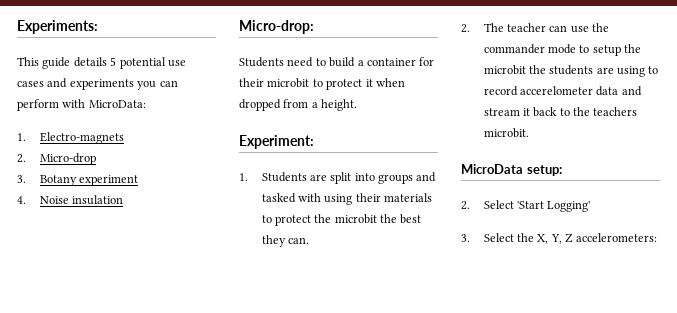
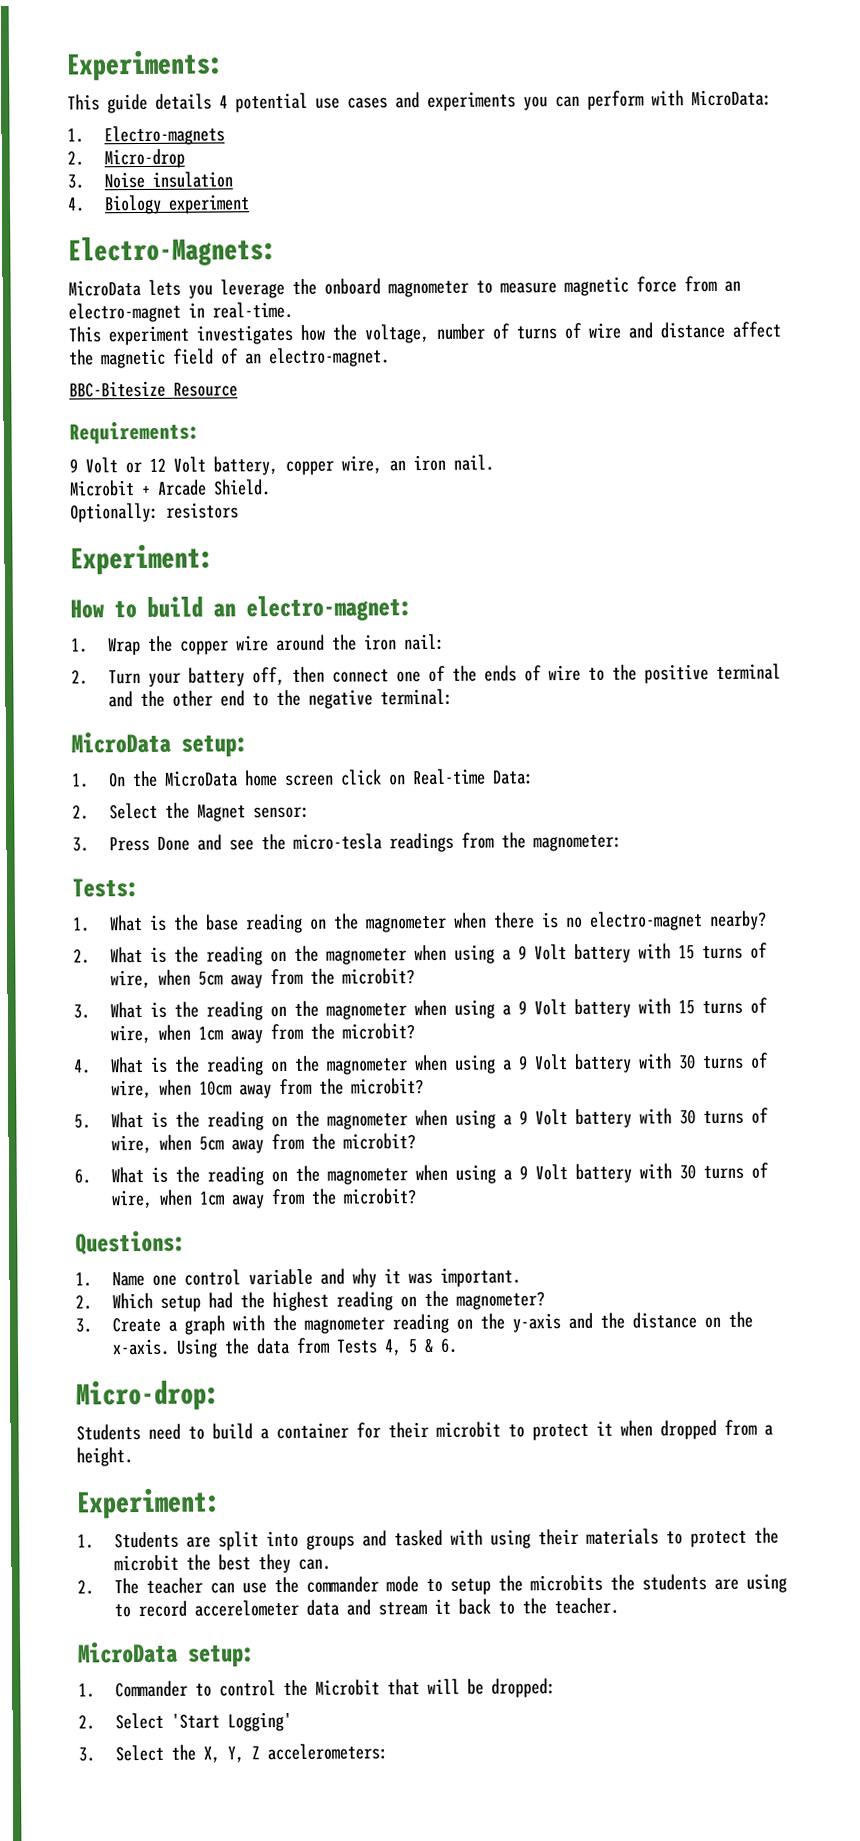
[110,57,117,66] 5 -> [219,95,228,109] 4
[39,175,138,186] [17,195,123,205] Botany experiment // 4. Noise insulation -> [103,171,233,189] [67,194,250,215] [68,235,277,267] [68,275,741,299] [68,301,293,323] [68,321,781,346] [69,347,390,369] [69,380,238,398] [69,420,200,445] [69,454,494,476] [69,479,271,497] [70,502,239,523] [70,543,214,575] [70,595,412,622] [71,633,445,656] [71,663,781,687] [107,688,453,709] [71,731,248,757] [71,768,534,788] [72,802,310,822] [72,832,622,853] [72,878,139,898] [72,910,767,934] [73,942,768,966] [109,968,415,989] [73,997,768,1021] [109,1023,415,1044] [73,1052,769,1076] [110,1078,424,1099] [74,1107,769,1131] [110,1133,416,1154] [74,1162,769,1186] [110,1188,416,1209] [75,1230,186,1255] [75,1267,521,1288] [75,1290,545,1312] [75,1311,753,1335] [111,1337,458,1358] Noise insulation // 4. Biology experiment // Electro-Magnets: // MicroData lets you leverage the onboard magnometer to measure magnetic force from an electro-magnet in real-time. // This experiment investigates how the voltage, number of turns of wire and distance affect the magnetic field of an electro-magnet. // BBC-Bitesize Resource // Requirements: // 9 Volt or 12 Volt battery, copper wire, an iron nail. // Microbit + Arcade Shield. // Optionally: resistors // Experiment: // How to build an electro-magnet: // 1. Wrap the copper wire around the iron nail: // 2. Turn your battery off, then connect one of the ends of wire to the positive terminal and the other end to the negative terminal: // MicroData setup: // 1. On the MicroData home screen click on Real-time Data: // 2. Select the Magnet sensor: // 3. Press Done and see the micro-tesla readings from the magnometer: // Tests: // 1. What is the base reading on the magnometer when there is no electro-magnet nearby? // 2. What is the reading on the magnometer when using a 9 Volt battery with 15 turns of wire, when 5cm away from the microbit? // 3. What is the reading on the magnometer when using a 9 Volt battery with 15 turns of wire, when 1cm away from the microbit? // 4. What is the reading on the magnometer when using a 9 Volt battery with 30 turns of wire, when 10cm away from the microbit? // 5. What is the reading on the magnometer when using a 9 Volt battery with 30 turns of wire, when 5cm away from the microbit? // 6. What is the reading on the magnometer when using a 9 Volt battery with 30 turns of wire, when 1cm away from the microbit? // Questions: // 1. Name one control variable and why it was important. // 2. Which setup had the highest reading on the magnometer? // 3. Create a graph with the magnometer reading on the y-axis and the distance on the x-axis. Using the data from Tests 4, 5 & 6.
[483,65,526,75] microbit -> [529,1574,603,1592] microbits
[593,107,638,116] [483,128,529,138] [461,164,562,176] teachers microbit. // MicroData setup: -> [553,1597,619,1615] [78,1641,255,1667] [78,1678,556,1698] teacher. // MicroData setup: // 1. Commander to control the Microbit that will be dropped:

